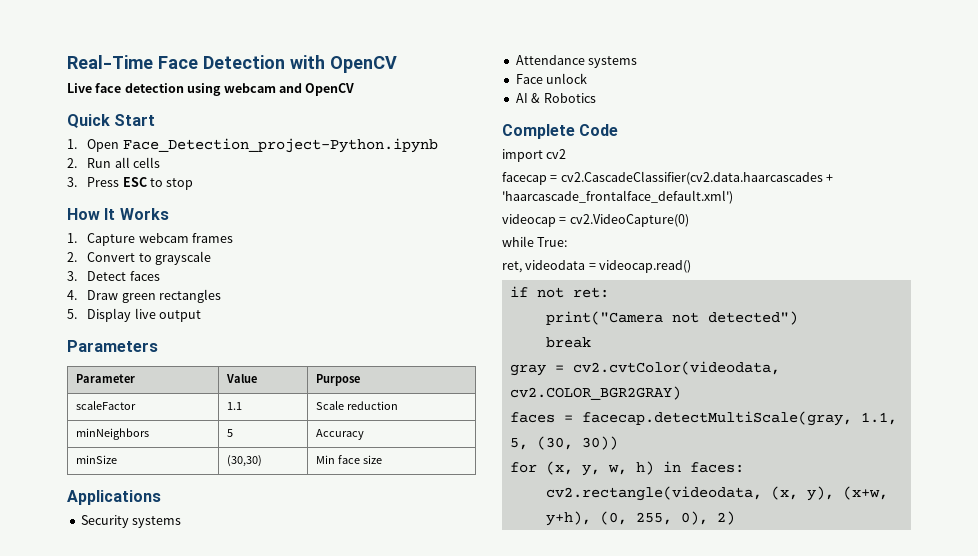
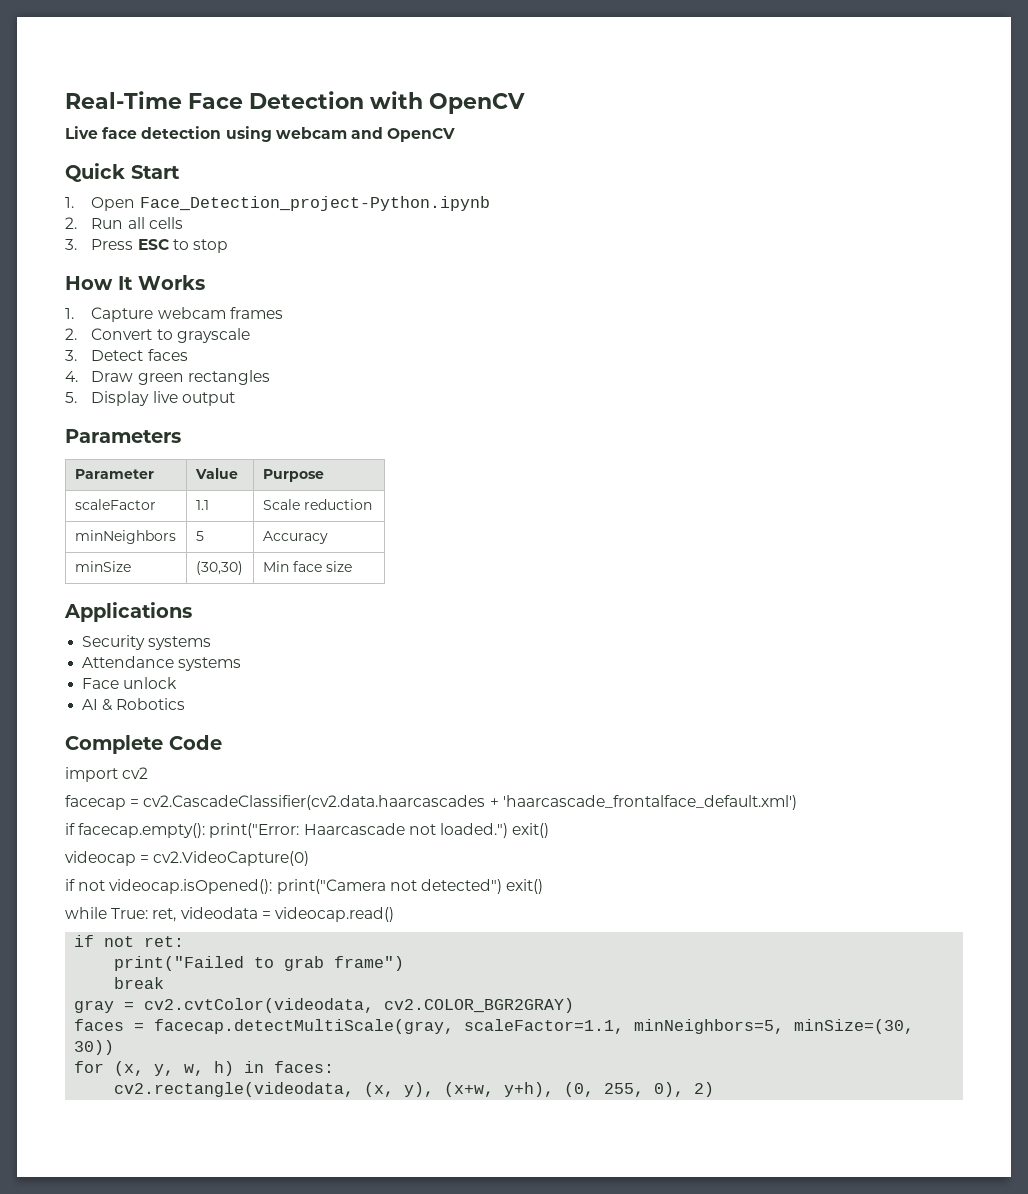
[502,214,689,227] videocap = cv2.VideoCapture(0) -> [65,823,550,838] [65,851,310,866] [65,879,544,894] if facecap.empty(): print("Error: Haarcascade not loaded.") exit() // videocap = cv2.VideoCapture(0) // if not videocap.isOpened(): print("Camera not detected") exit()
(568, 242) // -> (149, 913) none
[545,311,798,325] print("Camera not detected") -> [114,956,405,971] print("Failed to grab frame")
[860,412,897,425] [509,436,573,450] 1.1, 5, (30, -> [464,1019,915,1034] scaleFactor=1.1, minNeighbors=5, minSize=(30,

